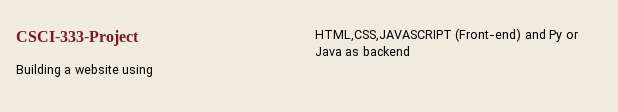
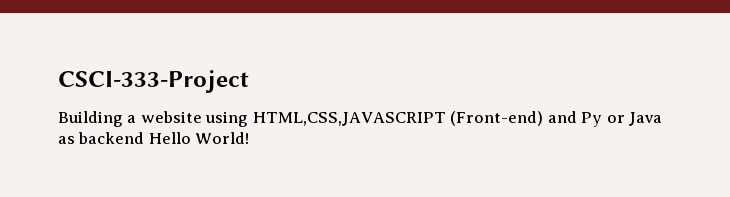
(410, 51) none -> [148,132,250,144] Hello World!

